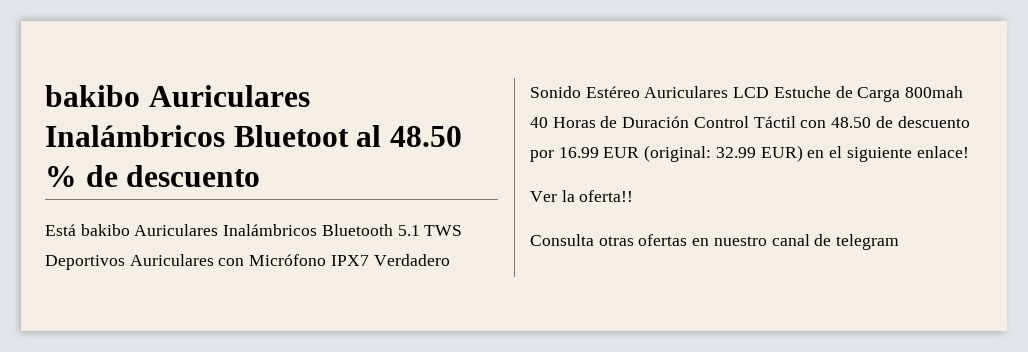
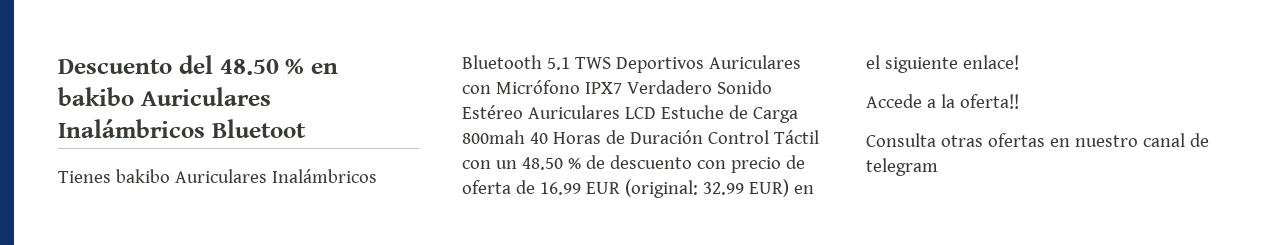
(45, 96) none -> [58,55,338,75] Descuento del 48.50 % en
[356,125,462,147] [45,165,261,187] [45,224,76,236] al 48.50 % de descuento // Está -> [58,171,111,183] // Tienes
[831,116,970,128] [530,150,554,162] 48.50 de descuento por -> [495,155,805,173] [462,180,535,194] un 48.50 % de descuento con precio de oferta de
[530,191,557,202] Ver -> [866,94,936,108] Accede a

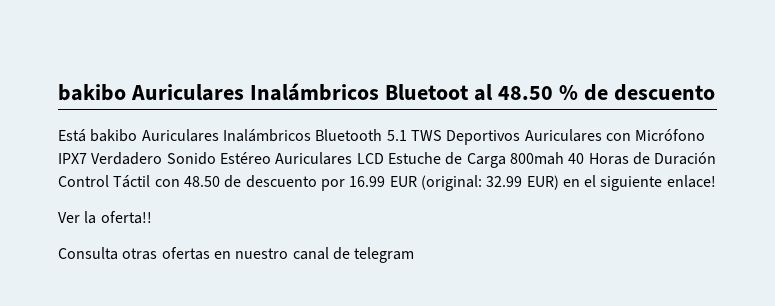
[58,55,338,75] Descuento del 48.50 % en -> (58, 92) none
[58,171,111,183] // Tienes -> [473,84,715,101] [58,129,86,142] al 48.50 % de descuento // Está
[495,155,805,173] [462,180,535,194] un 48.50 % de descuento con precio de oferta de -> [183,175,345,191] 48.50 de descuento por
[866,94,936,108] Accede a -> [58,212,80,223] Ver

